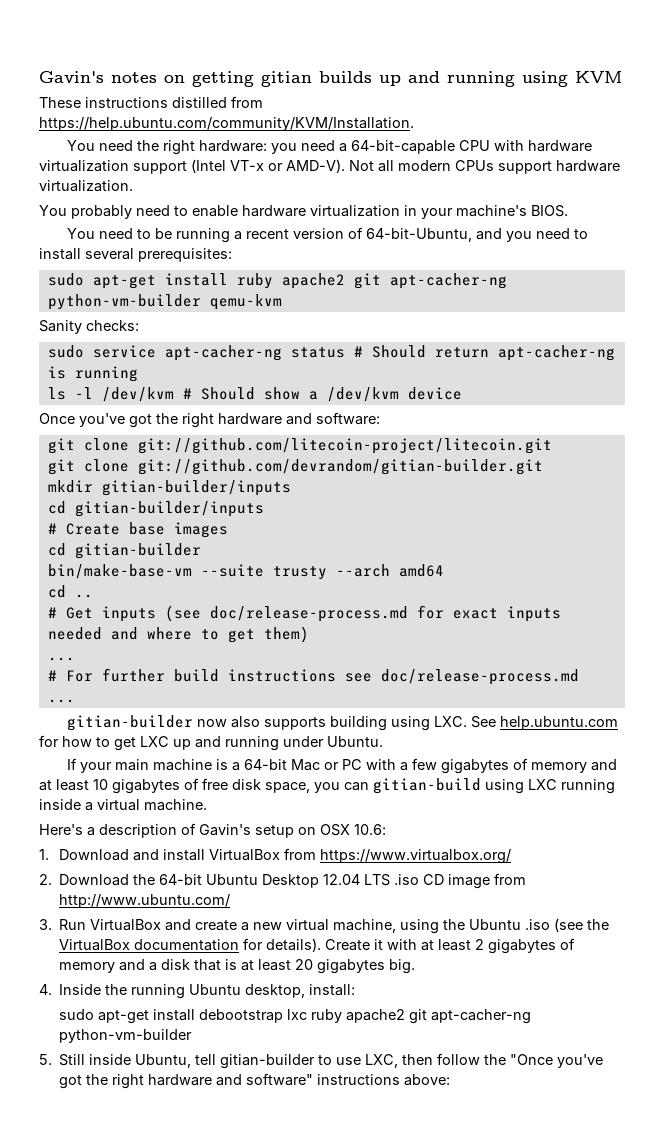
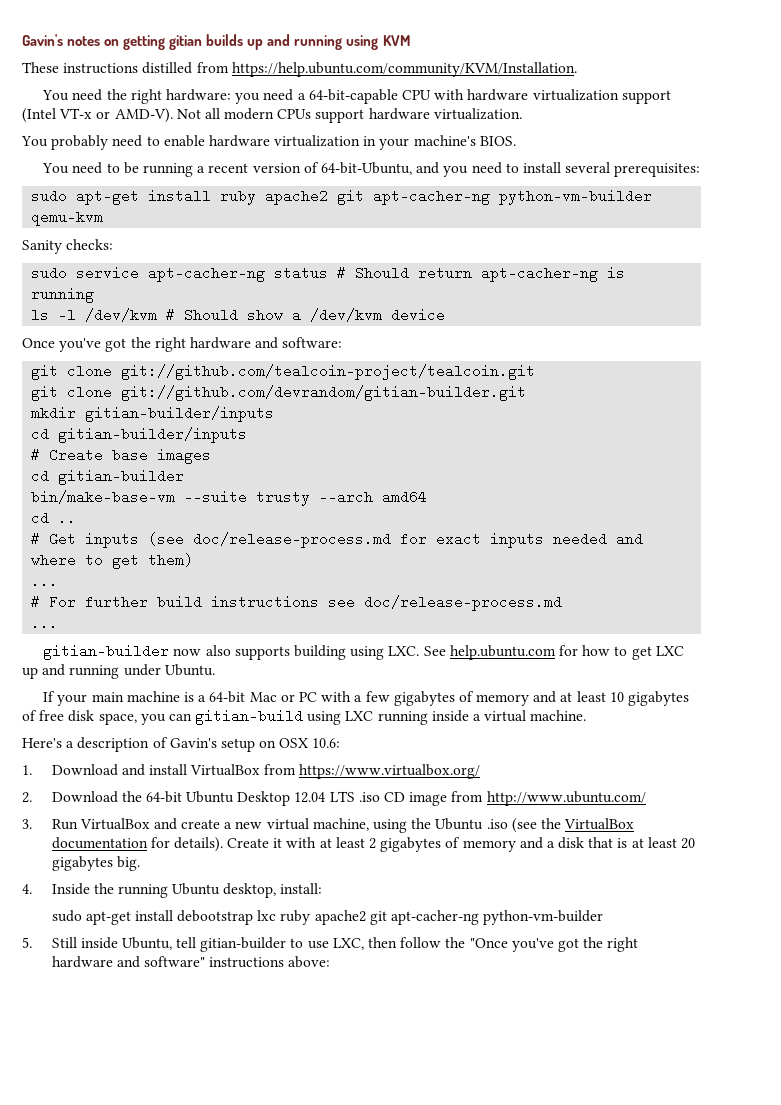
[137,438,552,454] git://github.com/litecoin-project/litecoin.git -> [121,364,536,380] git://github.com/tealcoin-project/tealcoin.git

